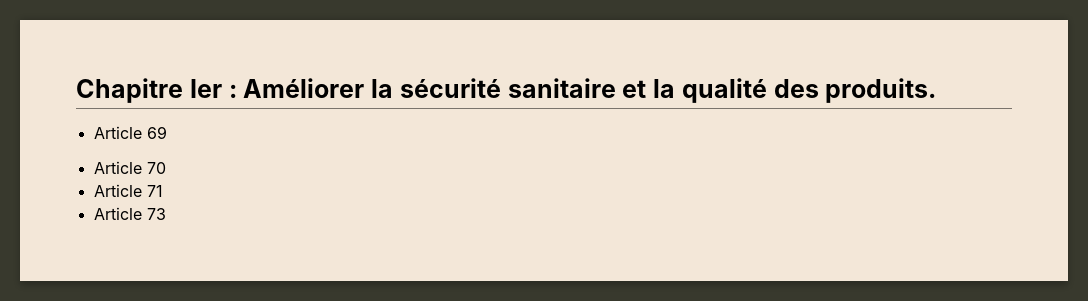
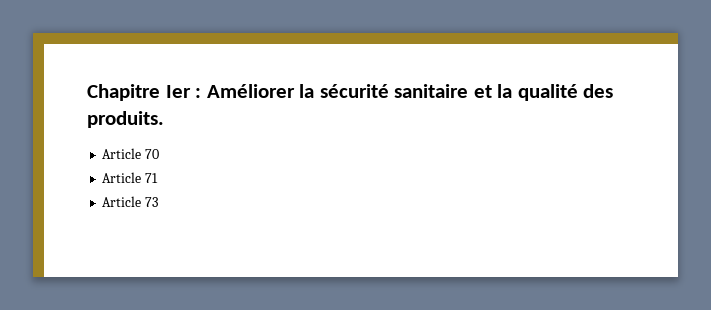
[93,126,167,139] // Article 69 -> (164, 119) none

